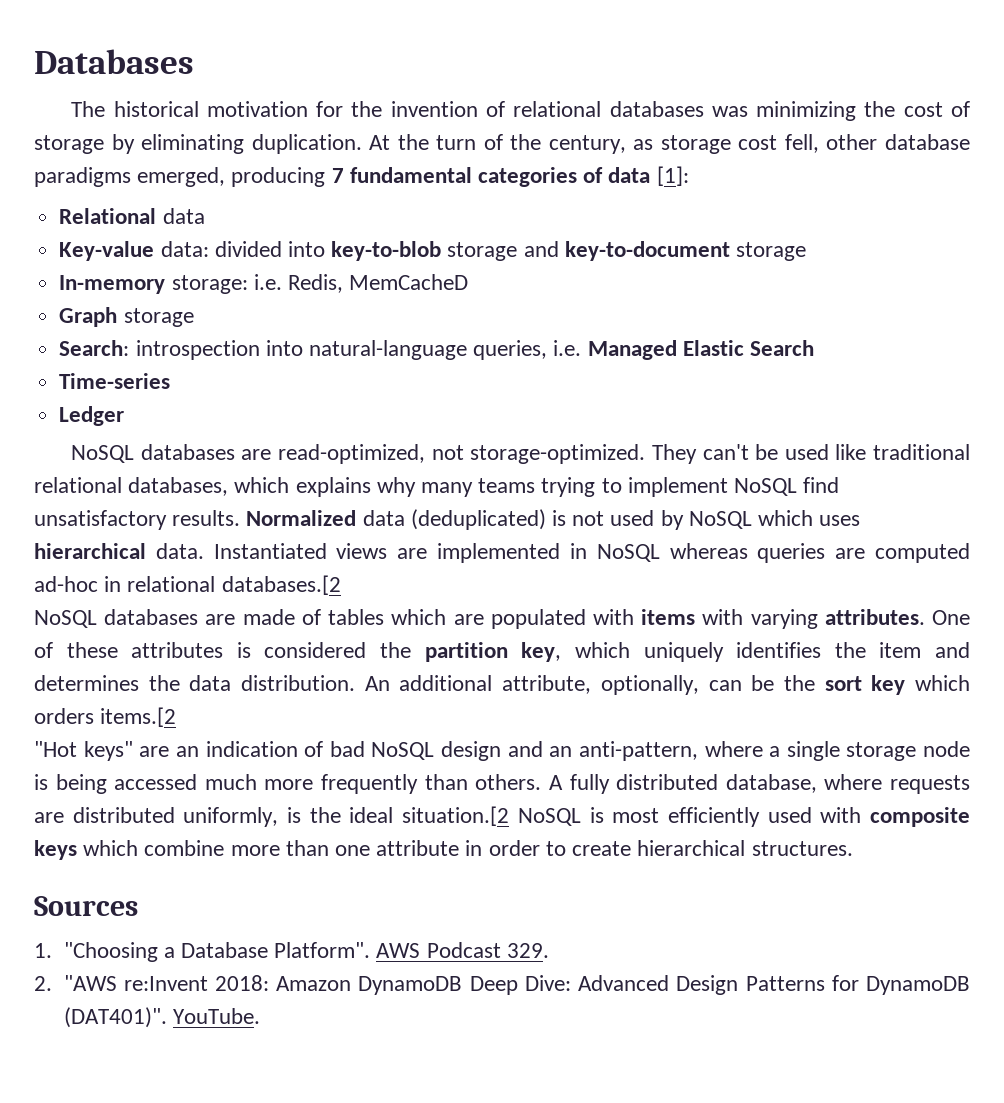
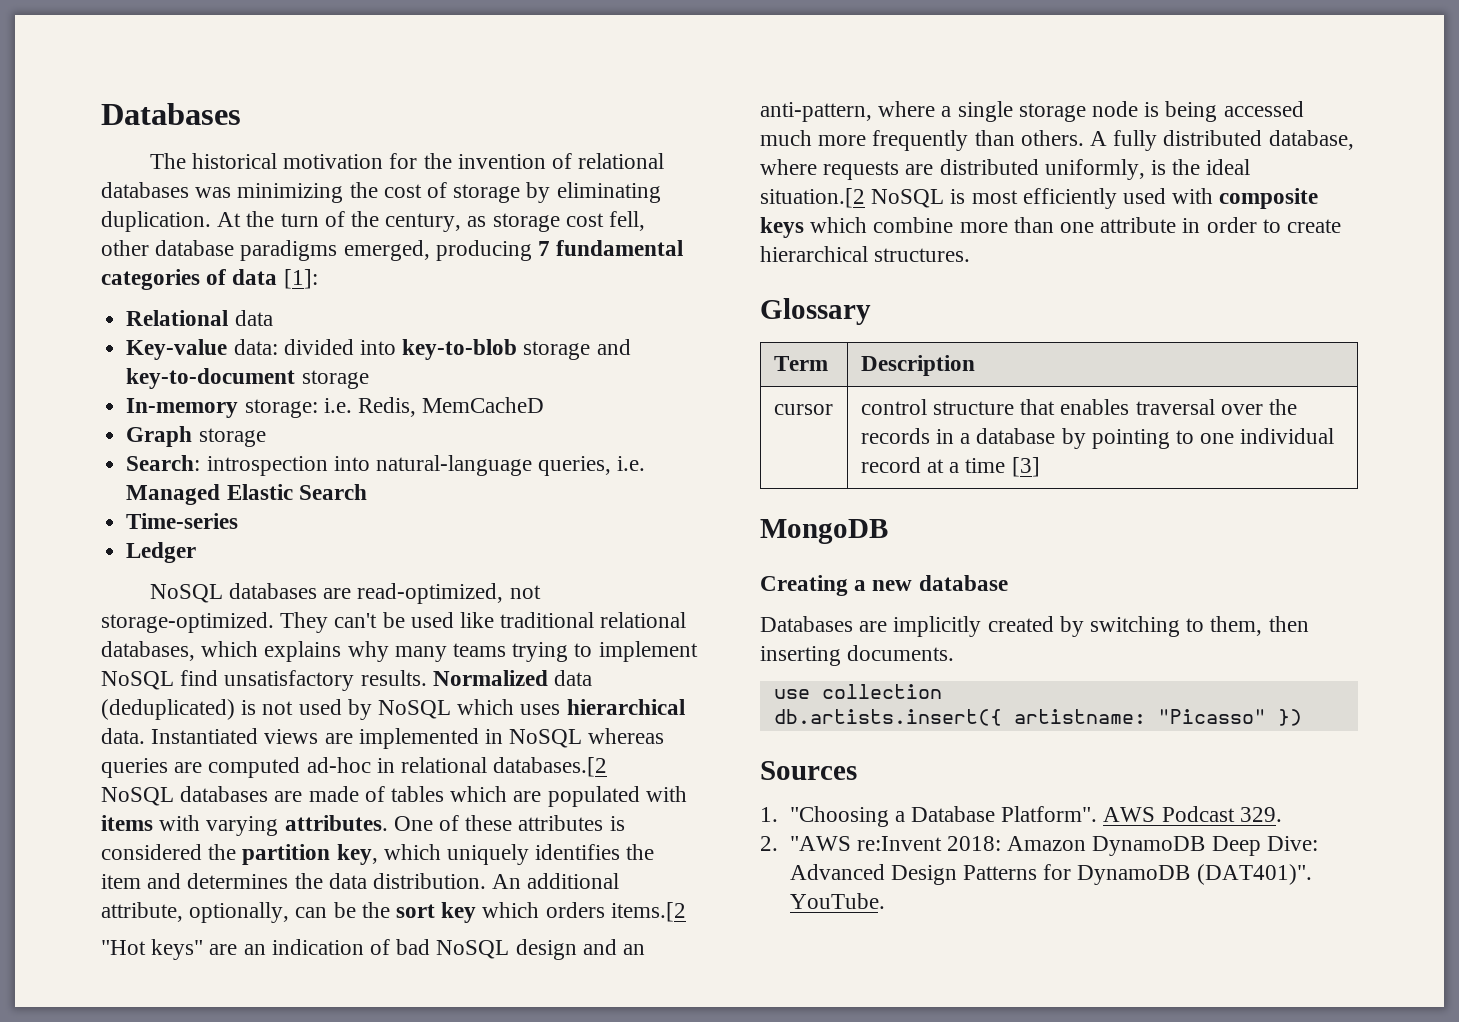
(853, 848) none -> [760,298,871,325] [773,356,828,371] [860,355,975,376] [773,404,833,415] [860,399,1298,415] [860,428,1335,449] [860,457,1040,477] [760,519,888,544] [760,575,1008,596] [760,616,1309,637] [760,645,955,666] [773,684,942,699] [773,709,1302,726] // Glossary // Term | Description // cursor | control structure that enables traversal over the records in a database by pointing to one individual record at a time [3] // MongoDB // Creating a new database // Databases are implicitly created by switching to them, then inserting documents. // use collection // db.artists.insert({ artistname: "Picasso" })

